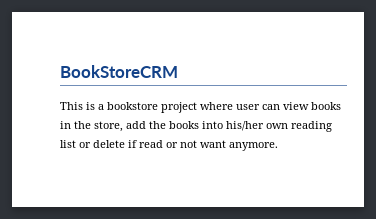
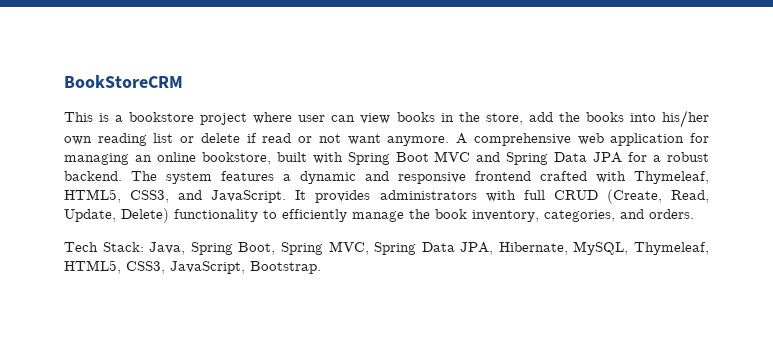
(278, 146) none -> [456,133,709,146] [64,151,709,165] [64,171,709,184] [64,189,709,204] [64,208,694,223] [64,241,709,255] [64,260,321,274] A comprehensive web application for managing an online bookstore, built with Spring Boot MVC and Spring Data JPA for a robust backend. The system features a dynamic and responsive frontend crafted with Thymeleaf, HTML5, CSS3, and JavaScript. It provides administrators with full CRUD (Create, Read, Update, Delete) functionality to efficiently manage the book inventory, categories, and orders. // Tech Stack: Java, Spring Boot, Spring MVC, Spring Data JPA, Hibernate, MySQL, Thymeleaf, HTML5, CSS3, JavaScript, Bootstrap.

